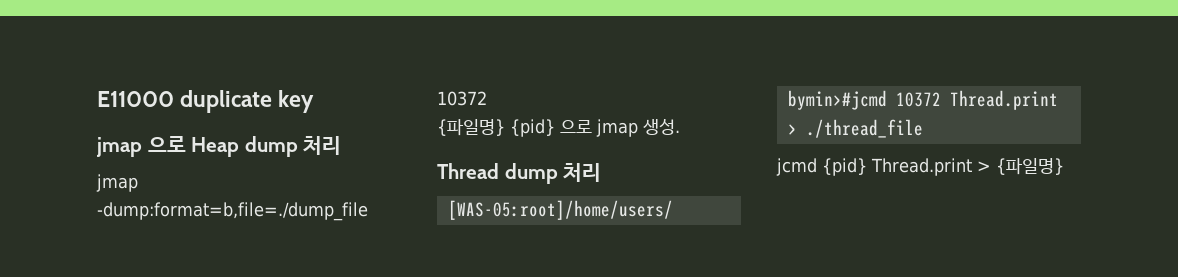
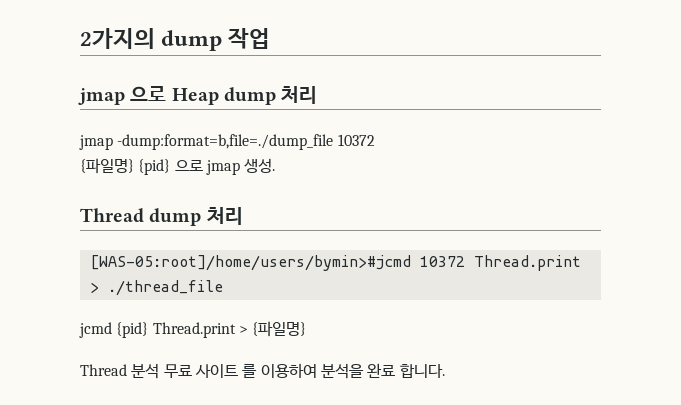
[97,90,315,113] E11000 duplicate key -> [80,28,271,51] 2가지의 dump 작업
(1064, 166) none -> [80,363,445,379] // Thread 분석 무료 사이트 를 이용하여 분석을 완료 합니다.

